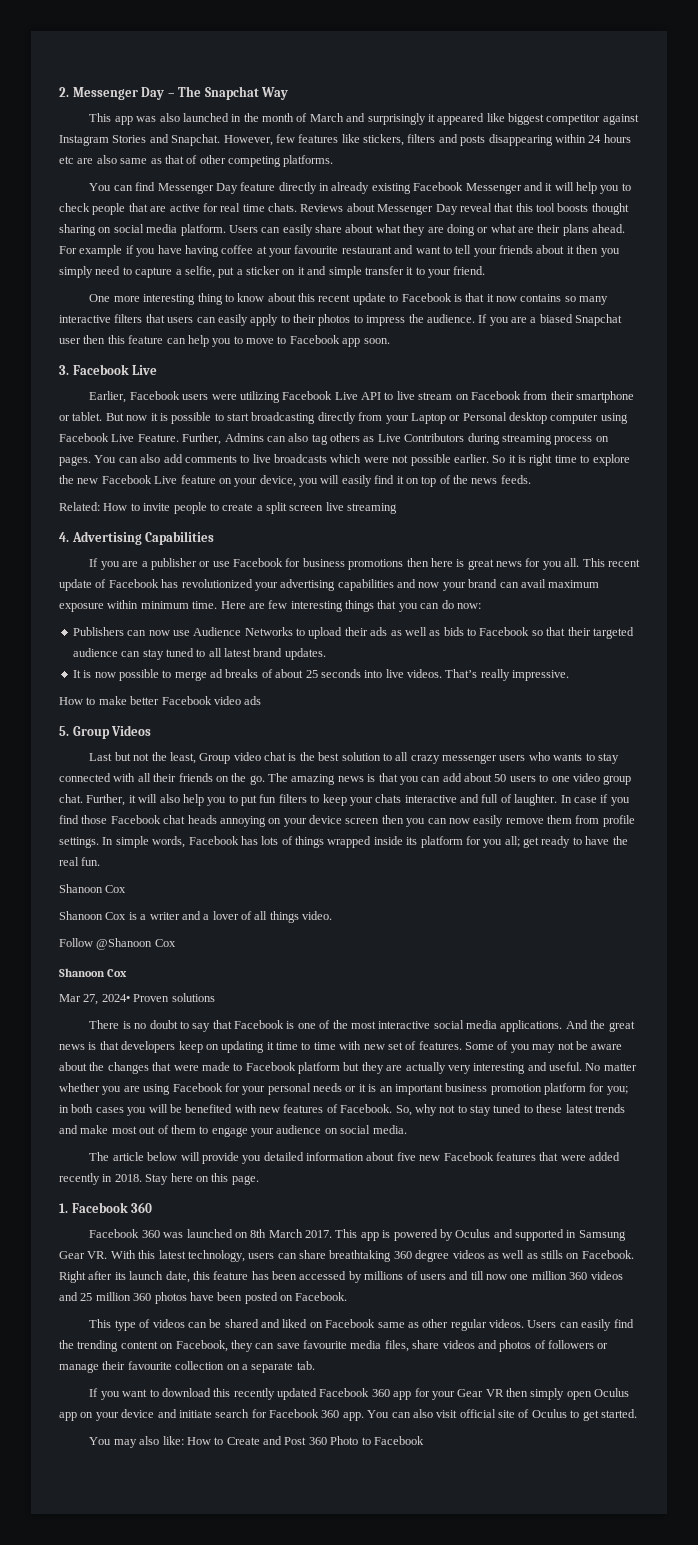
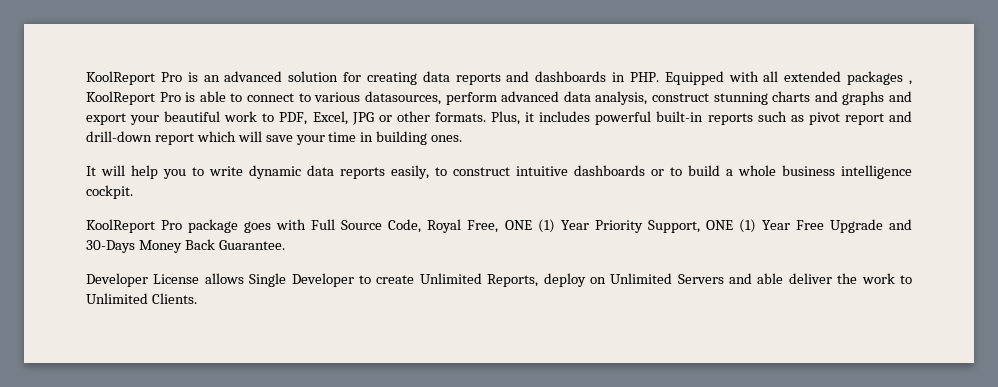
[59,86,289,100] [89,113,639,125] [59,134,631,146] [59,155,334,167] [89,182,631,194] [59,203,629,215] [59,224,626,236] [59,245,620,257] [59,266,486,278] [89,293,609,305] [59,314,623,326] [59,335,390,347] [59,364,158,375] [89,391,635,403] [59,412,628,424] [59,433,609,445] [59,454,630,466] [59,475,531,487] [59,502,398,514] [59,531,215,545] [89,558,640,570] [59,579,600,591] [59,600,481,612] [72,627,634,639] [72,648,326,660] [72,669,570,681] [59,696,262,705] [59,725,152,739] [89,752,619,764] [59,773,632,785] [59,794,630,806] [59,815,635,827] [59,836,628,848] [59,857,101,866] [59,884,127,893] [59,911,333,923] [59,938,176,950] [59,968,128,977] [59,993,215,1005] [89,1020,635,1032] [59,1041,623,1053] [59,1062,637,1074] [59,1083,628,1095] [59,1104,625,1116] [59,1125,407,1137] [89,1152,621,1164] [59,1173,259,1185] [59,1202,153,1213] [89,1229,626,1241] [59,1250,634,1262] [59,1271,623,1283] [59,1292,348,1304] [89,1319,634,1331] [59,1340,609,1352] [59,1361,315,1373] [89,1388,630,1400] [59,1409,637,1421] [89,1436,424,1448] 2. Messenger Day – The Snapchat Way // This app was also launched in the month of March and surprisingly it appeared like biggest competitor against Instagram Stories and Snapchat. However, few features like stickers, filters and posts disappearing within 24 hours etc are also same as that of other competing platforms. // You can find Messenger Day feature directly in already existing Facebook Messenger and it will help you to check people that are active for real time chats. Reviews about Messenger Day reveal that this tool boosts thought sharing on social media platform. Users can easily share about what they are doing or what are their plans ahead. For example if you have having coffee at your favourite restaurant and want to tell your friends about it then you simply need to capture a selfie, put a sticker on it and simple transfer it to your friend. // One more interesting thing to know about this recent update to Facebook is that it now contains so many interactive filters that users can easily apply to their photos to impress the audience. If you are a biased Snapchat user then this feature can help you to move to Facebook app soon. // 3. Facebook Live // Earlier, Facebook users were utilizing Facebook Live API to live stream on Facebook from their smartphone or tablet. But now it is possible to start broadcasting directly from your Laptop or Personal desktop computer using Facebook Live Feature. Further, Admins can also tag others as Live Contributors during streaming process on pages. You can also add comments to live broadcasts which were not possible earlier. So it is right time to explore the new Facebook Live feature on your device, you will easily find it on top of the news feeds. // Related: How to invite people to create a split screen live streaming // 4. Advertising Capabilities // If you are a publisher or use Facebook for business promotions then here is great news for you all. This recent update of Facebook has revolutionized your advertising capabilities and now your brand can avail maximum exposure within minimum time. Here are few interesting things that you can do now: // Publishers can now use Audience Networks to upload their ads as well as bids to Facebook so that their targeted audience can stay tuned to all latest brand updates. // It is now possible to merge ad breaks of about 25 seconds into live videos. That’s really impressive. // How to make better Facebook video ads // 5. Group Videos // Last but not the least, Group video chat is the best solution to all crazy messenger users who wants to stay connected with all their friends on the go. The amazing news is that you can add about 50 users to one video group chat. Further, it will also help you to put fun filters to keep your chats interactive and full of laughter. In case if you find those Facebook chat heads annoying on your device screen then you can now easily remove them from profile settings. In simple words, Facebook has lots of things wrapped inside its platform for you all; get ready to have the real fun. // Shanoon Cox // Shanoon Cox is a writer and a lover of all things video. // Follow @Shanoon Cox // Shanoon Cox // Mar 27, 2024• Proven solutions // There is no doubt to say that Facebook is one of the most interactive social media applications. And the great news is that developers keep on updating it time to time with new set of features. Some of you may not be aware about the changes that were made to Facebook platform but they are actually very interesting and useful. No matter whether you are using Facebook for your personal needs or it is an important business promotion platform for you; in both cases you will be benefited with new features of Facebook. So, why not to stay tuned to these latest trends and make most out of them to engage your audience on social media. // The article below will provide you detailed information about five new Facebook features that were added recently in 2018. Stay here on this page. // 1. Facebook 360 // Facebook 360 was launched on 8th March 2017. This app is powered by Oculus and supported in Samsung Gear VR. With this latest technology, users can share breathtaking 360 degree videos as well as stills on Facebook. Right after its launch date, this feature has been accessed by millions of users and till now one million 360 videos and 25 million 360 photos have been posted on Facebook. // This type of videos can be shared and liked on Facebook same as other regular videos. Users can easily find the trending content on Facebook, they can save favourite media files, share videos and photos of followers or manage their favourite collection on a separate tab. // If you want to download this recently updated Facebook 360 app for your Gear VR then simply open Oculus app on your device and initiate search for Facebook 360 app. You can also visit official site of Oculus to get started. // You may also like: How to Create and Post 360 Photo to Facebook -> [86,71,913,85] [86,91,912,105] [86,111,912,125] [86,131,463,145] [86,165,912,179] [86,185,133,199] [86,219,912,233] [86,239,285,253] [86,273,913,287] [86,293,197,304] KoolReport Pro is an advanced solution for creating data reports and dashboards in PHP. Equipped with all extended packages , KoolReport Pro is able to connect to various datasources, perform advanced data analysis, construct stunning charts and graphs and export your beautiful work to PDF, Excel, JPG or other formats. Plus, it includes powerful built-in reports such as pivot report and drill-down report which will save your time in building ones. // It will help you to write dynamic data reports easily, to construct intuitive dashboards or to build a whole business intelligence cockpit. // KoolReport Pro package goes with Full Source Code, Royal Free, ONE (1) Year Priority Support, ONE (1) Year Free Upgrade and 30-Days Money Back Guarantee. // Developer License allows Single Developer to create Unlimited Reports, deploy on Unlimited Servers and able deliver the work to Unlimited Clients.

